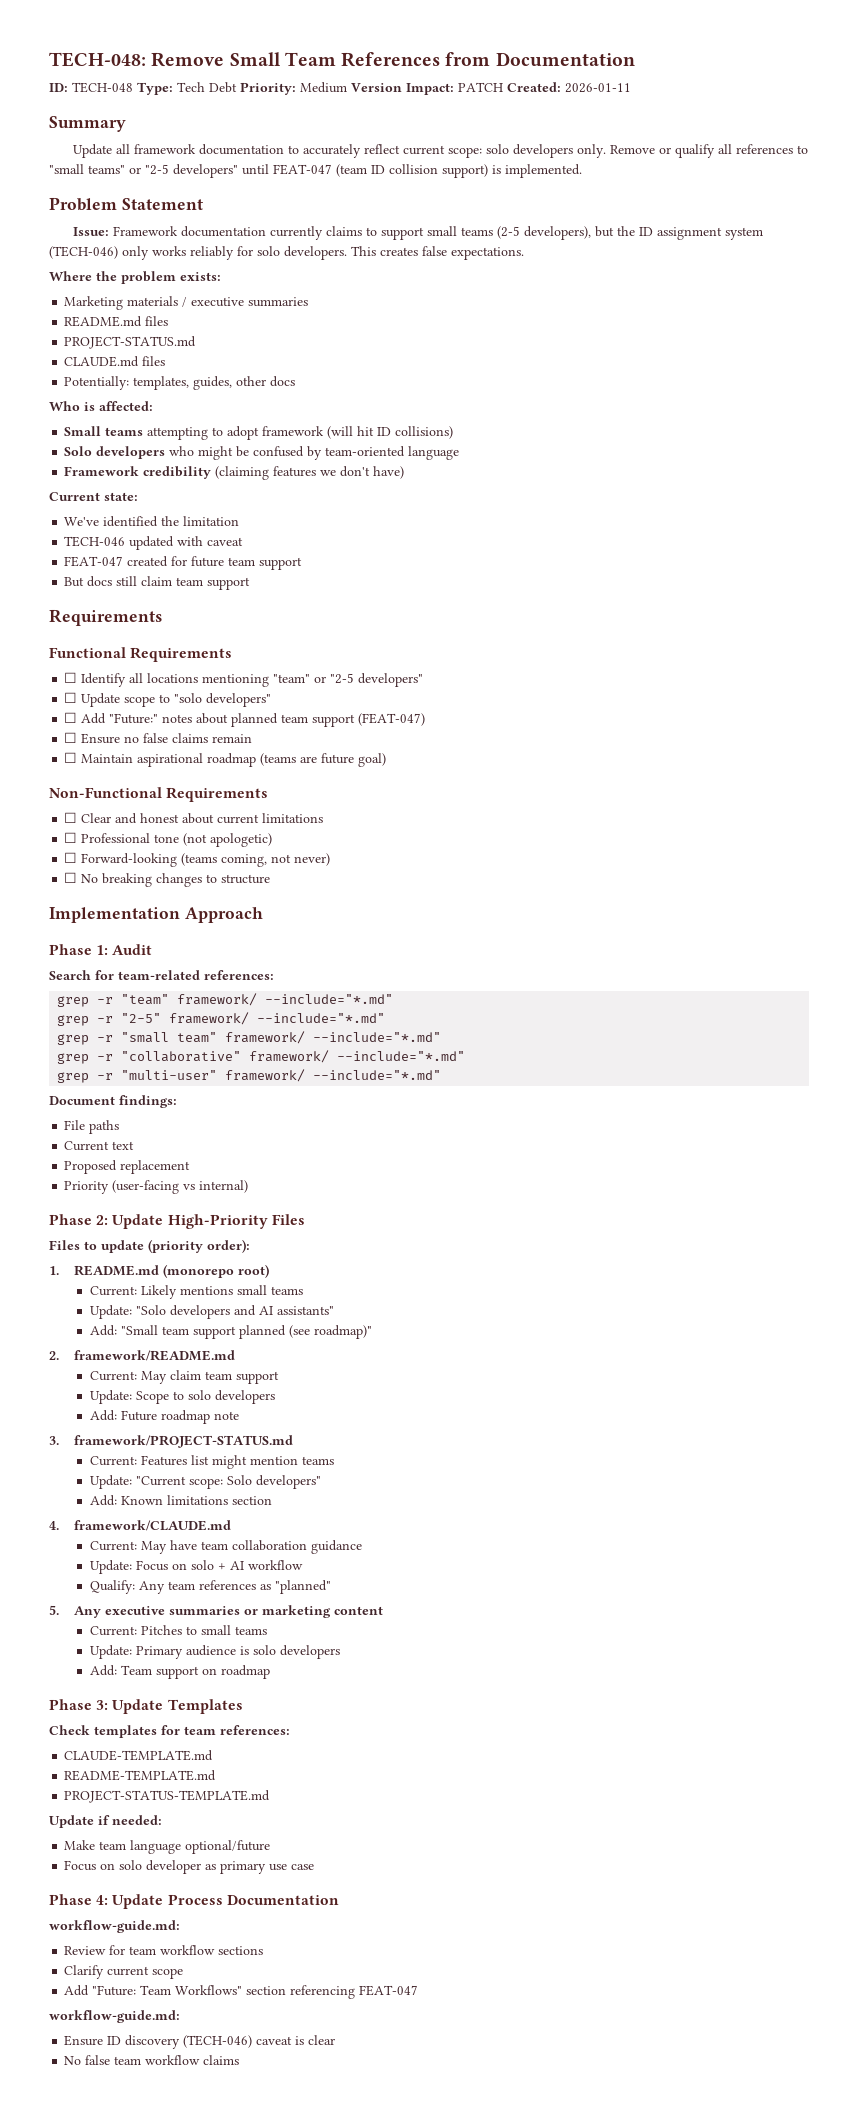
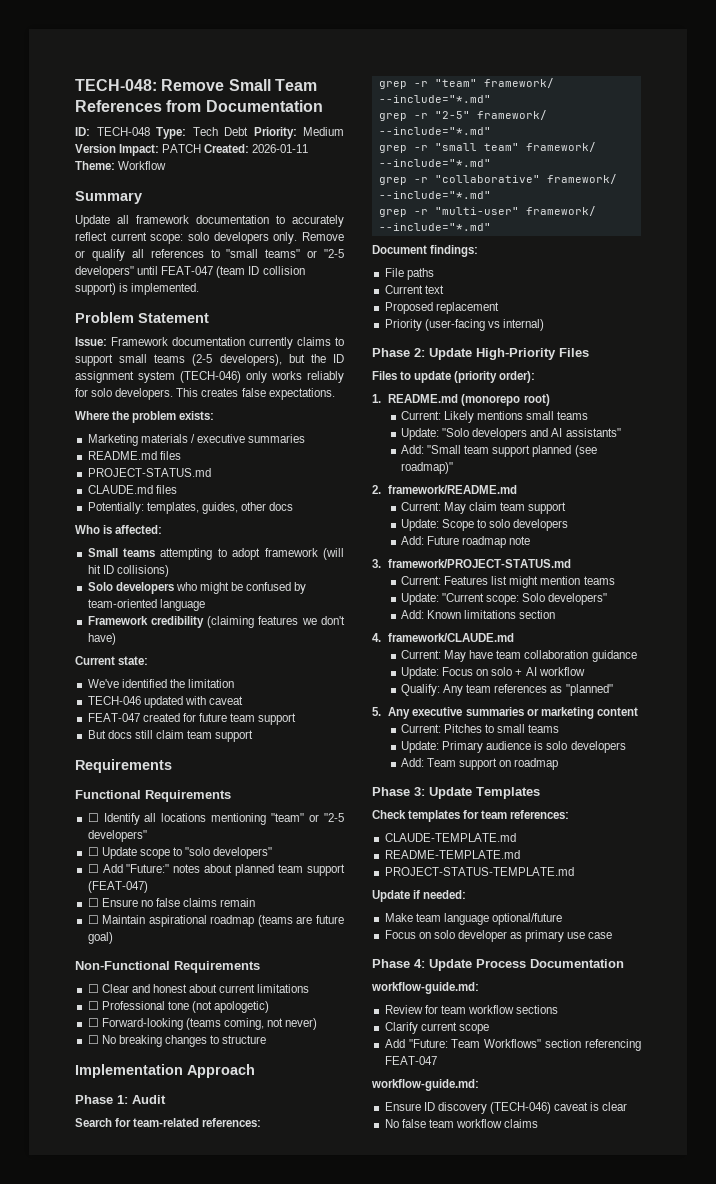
(631, 88) none -> [75,161,167,170] Theme: Workflow

